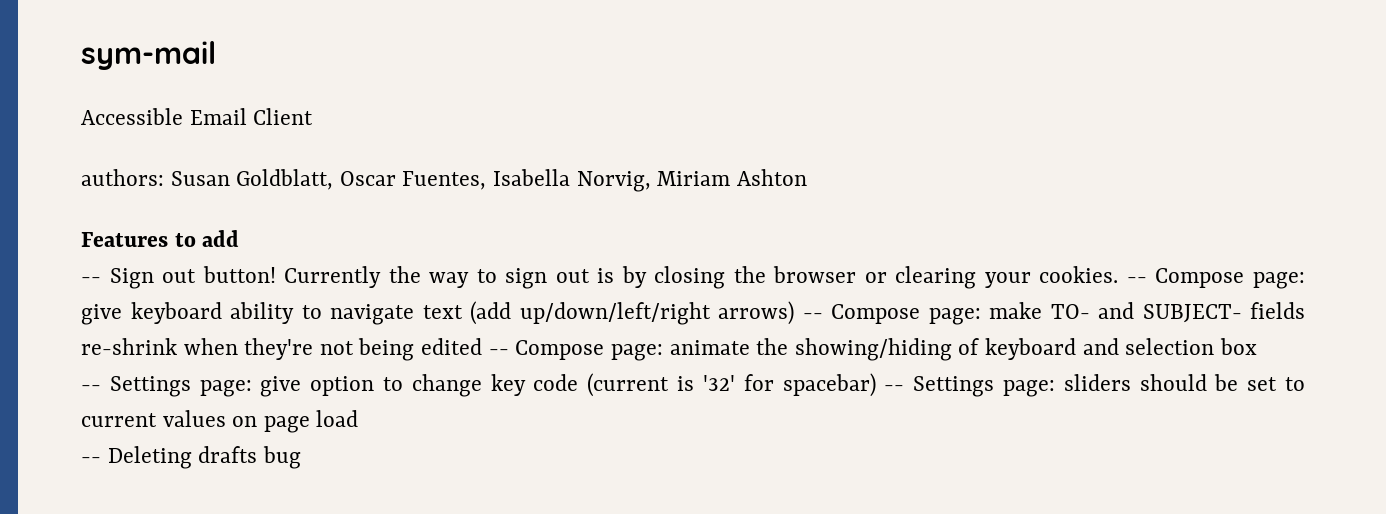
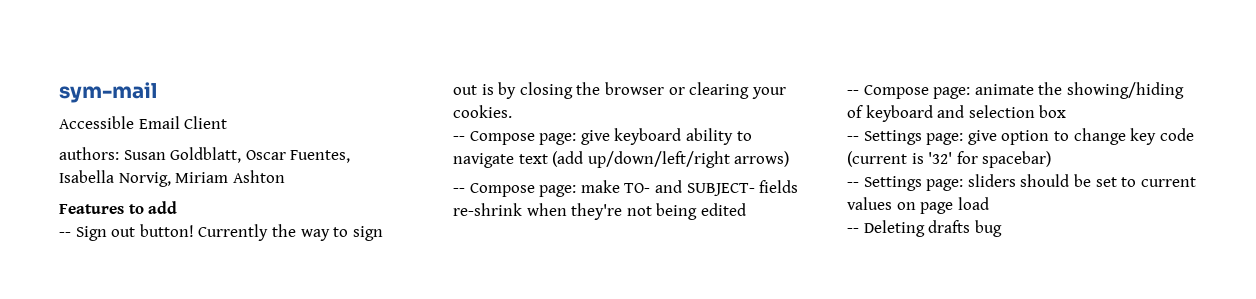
(1119, 274) none -> (512, 111) //
(794, 313) none -> (790, 159) //
(483, 346) none -> (746, 209) //
(876, 385) none -> (1052, 159) //

